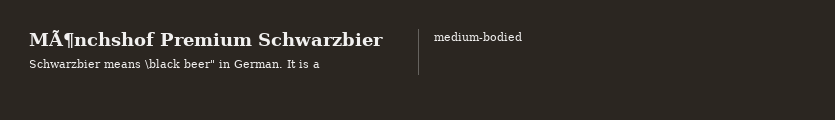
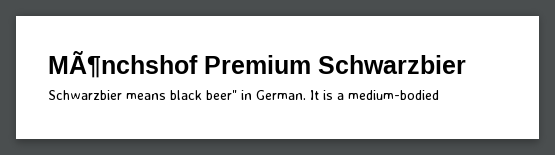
[145,59,180,69] \black -> [170,90,202,100] black

